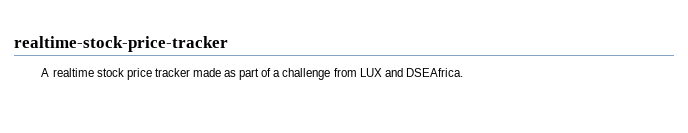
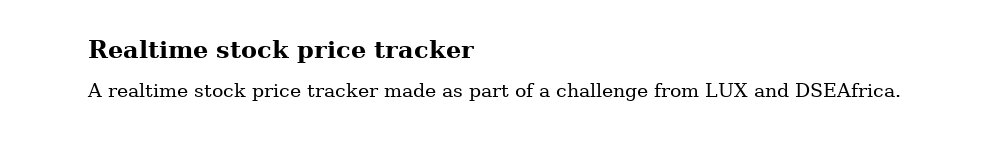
[14,36,228,52] realtime-stock-price-tracker -> [88,40,474,63] Realtime stock price tracker

